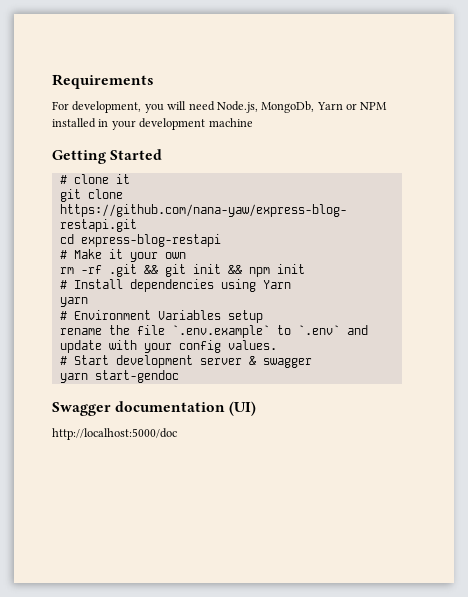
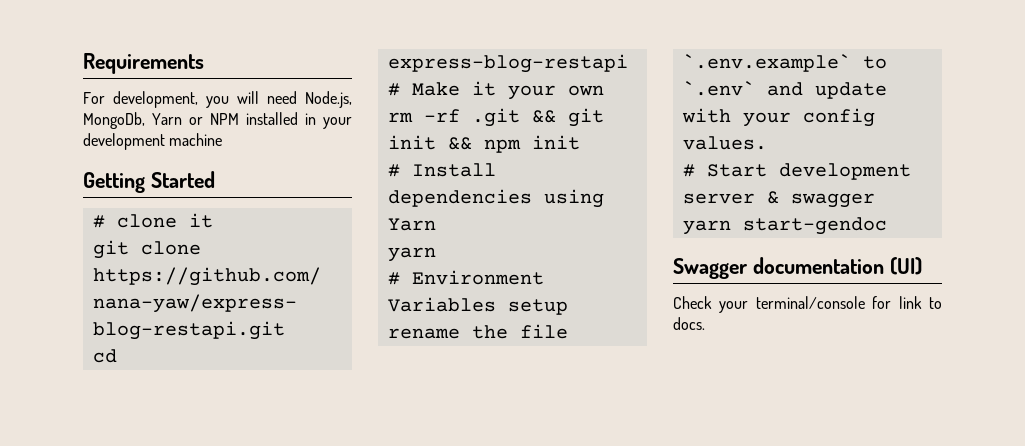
[52,428,177,440] http://localhost:5000/doc -> [673,296,942,313] [673,317,705,330] Check your terminal/console for link to docs.

